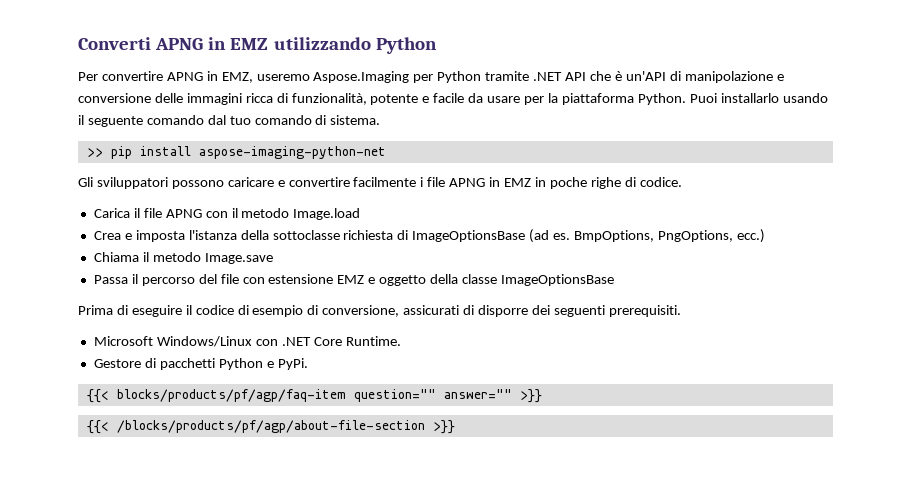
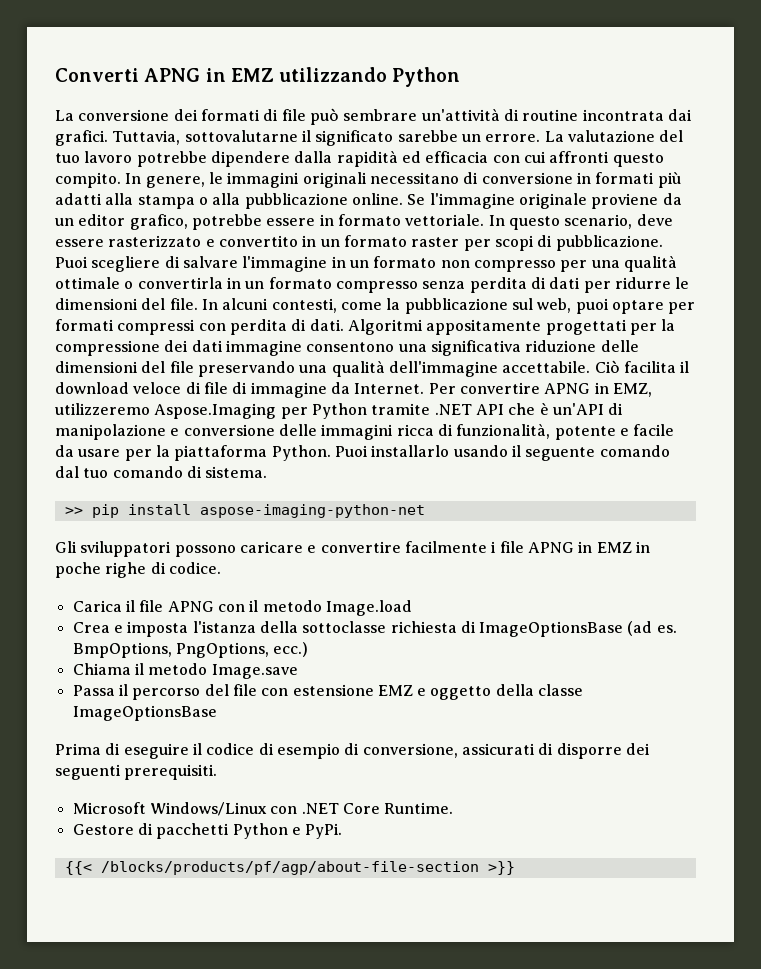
(437, 45) none -> [55,108,692,125] [55,130,684,146] [55,150,664,167] [55,172,681,188] [55,193,682,209] [55,214,673,230] [55,235,663,251] [55,255,677,272] [55,277,690,293] [55,298,696,314] [55,319,676,335] [55,340,639,356] [55,360,690,377] [55,382,425,398] La conversione dei formati di file può sembrare un'attività di routine incontrata dai grafici. Tuttavia, sottovalutarne il significato sarebbe un errore. La valutazione del tuo lavoro potrebbe dipendere dalla rapidità ed efficacia con cui affronti questo compito. In genere, le immagini originali necessitano di conversione in formati più adatti alla stampa o alla pubblicazione online. Se l'immagine originale proviene da un editor grafico, potrebbe essere in formato vettoriale. In questo scenario, deve essere rasterizzato e convertito in un formato raster per scopi di pubblicazione. Puoi scegliere di salvare l'immagine in un formato non compresso per una qualità ottimale o convertirla in un formato compresso senza perdita di dati per ridurre le dimensioni del file. In alcuni contesti, come la pubblicazione sul web, puoi optare per formati compressi con perdita di dati. Algoritmi appositamente progettati per la compressione dei dati immagine consentono una significativa riduzione delle dimensioni del file preservando una qualità dell'immagine accettabile. Ciò facilita il download veloce di file di immagine da Internet.
[256,74,310,81] useremo -> [55,403,150,415] utilizzeremo
[86,389,542,403] // {{< blocks/products/pf/agp/faq-item question="" answer="" >}} -> (343, 831) none

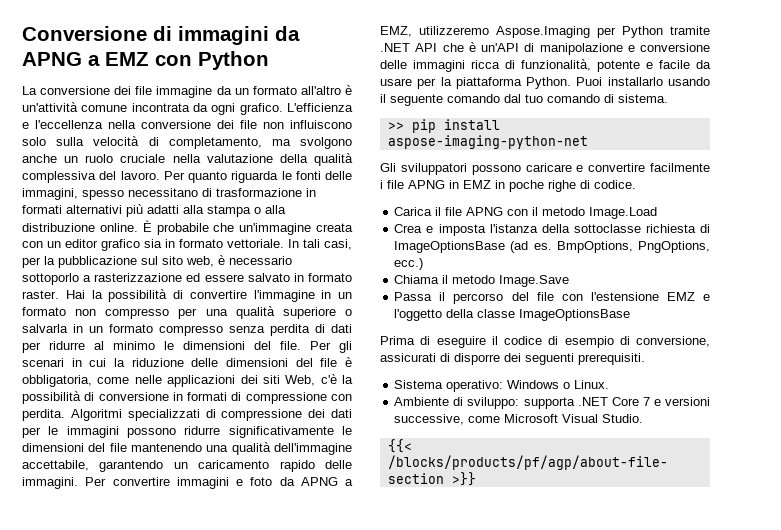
[55,67,461,87] [55,108,692,125] [55,130,684,146] [55,150,664,167] [55,172,367,188] Converti APNG in EMZ utilizzando Python // La conversione dei formati di file può sembrare un'attività di routine incontrata dai grafici. Tuttavia, sottovalutarne il significato sarebbe un errore. La valutazione del tuo lavoro potrebbe dipendere dalla rapidità ed efficacia con cui affronti questo compito. In genere, le immagini originali -> [22,26,300,45] [22,51,269,70] [22,85,352,98] [22,102,354,115] [22,120,352,129] [22,136,352,149] [22,153,353,166] [22,171,352,183] [22,188,124,200] Conversione di immagini da APNG a EMZ con Python // La conversione dei file immagine da un formato all'altro è un'attività comune incontrata da ogni grafico. L'efficienza e l'eccellenza nella conversione dei file non influiscono solo sulla velocità di completamento, ma svolgono anche un ruolo cruciale nella valutazione della qualità complessiva del lavoro. Per quanto riguarda le fonti delle immagini, spesso
[481,172,655,184] conversione in formati -> [216,188,316,197] [22,205,122,214] trasformazione in formati alternativi
[244,193,682,209] [55,214,673,230] [55,235,663,251] [55,256,238,272] pubblicazione online. Se l'immagine originale proviene da un editor grafico, potrebbe essere in formato vettoriale. In questo scenario, deve essere rasterizzato e convertito in un formato raster per scopi di pubblicazione. Puoi scegliere di salvare -> [22,220,353,235] [22,239,352,251] [22,255,292,268] [22,273,352,285] [22,289,247,302] distribuzione online. È probabile che un'immagine creata con un editor grafico sia in formato vettoriale. In tali casi, per la pubblicazione sul sito web, è necessario sottoporlo a rasterizzazione ed essere salvato in formato raster. Hai la possibilità di convertire
[55,277,223,289] ottimale o convertirla -> [282,307,352,319] [22,324,68,333] superiore o salvarla
(671, 283) none -> [94,341,155,350] al minimo
[201,298,696,314] [55,319,676,335] [55,340,521,356] In alcuni contesti, come la pubblicazione sul web, puoi optare per formati compressi con perdita di dati. Algoritmi appositamente progettati per la compressione dei dati immagine consentono una significativa -> [310,341,352,353] [22,358,125,367] Per gli scenari in cui la
[197,360,690,377] [55,382,609,398] preservando una qualità dell'immagine accettabile. Ciò facilita il download veloce di file di immagine da Internet. Per convertire APNG in -> [345,357,353,367] [22,374,353,387] [22,391,352,404] [22,409,352,421] [22,426,352,438] [22,442,352,455] [22,460,352,472] [22,477,353,489] è obbligatoria, come nelle applicazioni dei siti Web, c'è la possibilità di conversione in formati di compressione con perdita. Algoritmi specializzati di compressione dei dati per le immagini possono ridurre significativamente le dimensioni del file mantenendo una qualità dell'immagine accettabile, garantendo un caricamento rapido delle immagini. Per convertire immagini e foto da APNG a
[325,600,412,616] Image.load -> [589,207,658,219] Image.Load
[211,664,298,679] Image.save -> [499,275,570,287] Image.Save
[292,684,374,696] estensione -> [590,292,659,301] l'estensione
[430,686,492,700] oggetto -> [394,309,443,321] l'oggetto
[72,802,454,816] [72,823,343,839] Microsoft Windows/Linux con .NET Core Runtime. // Gestore di pacchetti Python e PyPi. -> [394,380,610,392] [394,397,710,409] [394,414,644,425] Sistema operativo: Windows o Linux. // Ambiente di sviluppo: supporta .NET Core 7 e versioni successive, come Microsoft Visual Studio.

